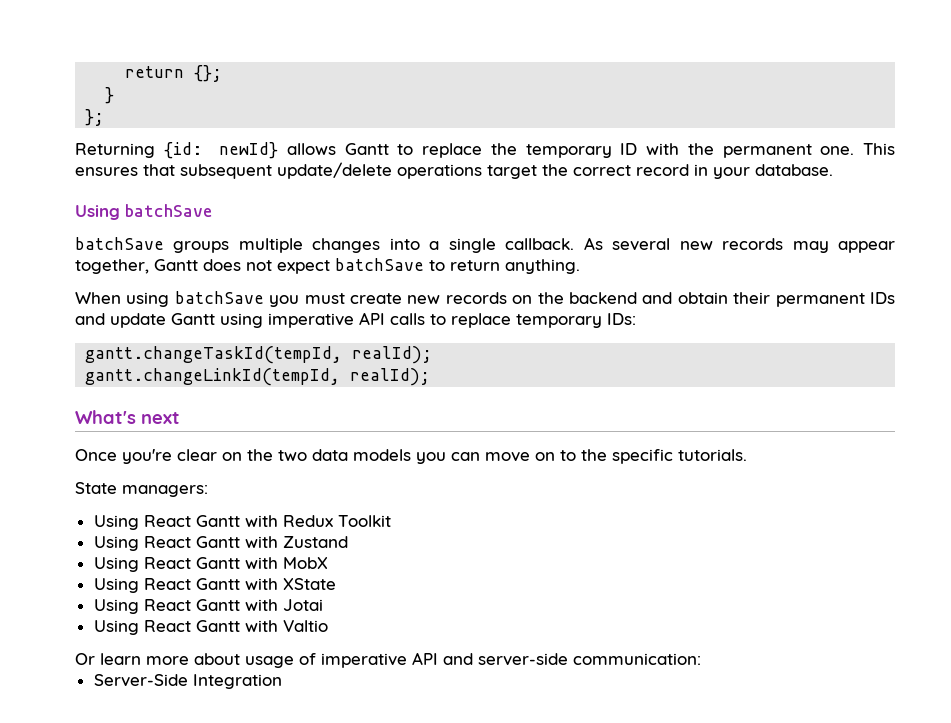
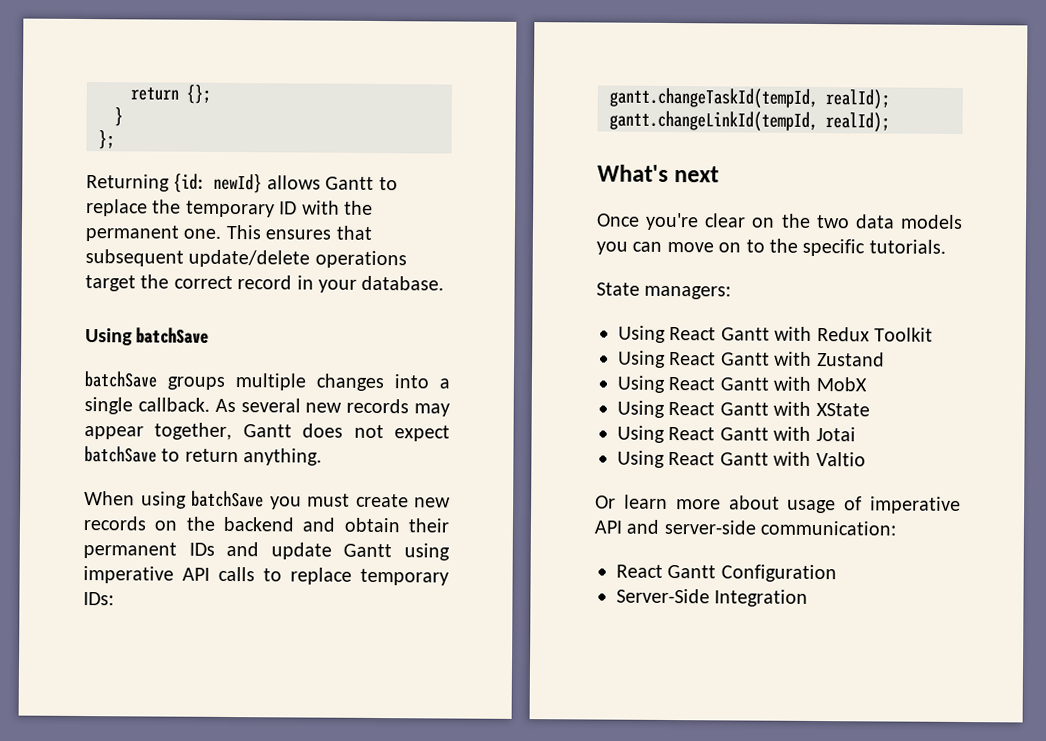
(701, 659) none -> [616,564,837,583] // React Gantt Configuration

